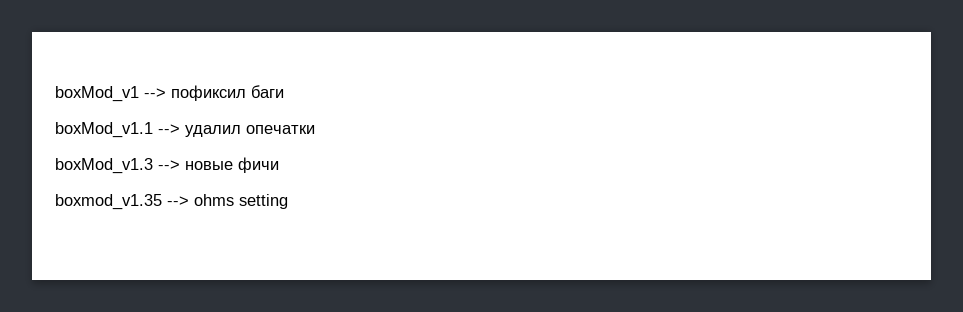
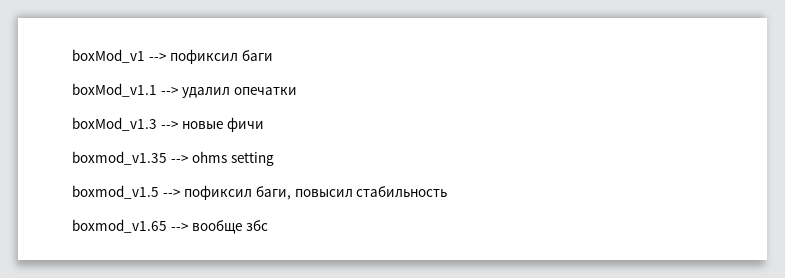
(288, 201) none -> [72,185,448,200] [72,219,268,234] // boxmod_v1.5 --> пофиксил баги, повысил стабильность // boxmod_v1.65 --> вообще збс

